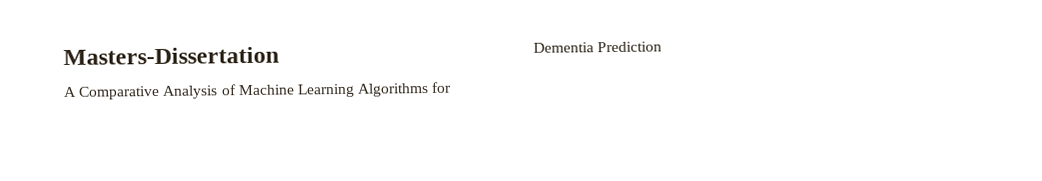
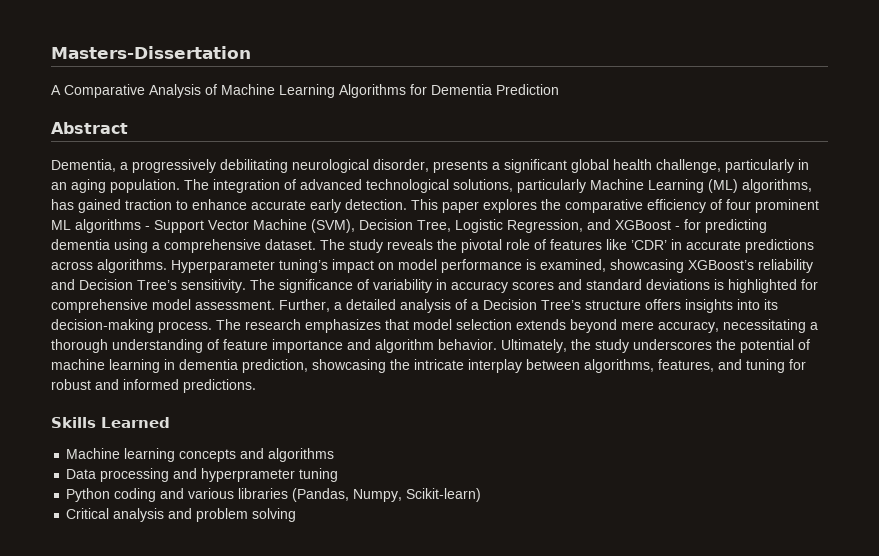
(663, 47) none -> [51,122,128,134] [51,159,809,173] [51,179,812,193] [51,199,819,213] [51,219,767,233] [51,239,814,253] [51,259,813,273] [51,279,818,293] [51,299,778,313] [51,319,818,333] [51,339,810,353] [51,359,806,373] [51,379,256,393] [51,417,170,428] [66,448,335,462] [66,468,339,482] [66,488,482,502] [66,508,297,522] // Abstract // Dementia, a progressively debilitating neurological disorder, presents a significant global health challenge, particularly in an aging population. The integration of advanced technological solutions, particularly Machine Learning (ML) algorithms, has gained traction to enhance accurate early detection. This paper explores the comparative efficiency of four prominent ML algorithms - Support Vector Machine (SVM), Decision Tree, Logistic Regression, and XGBoost - for predicting dementia using a comprehensive dataset. The study reveals the pivotal role of features like ’CDR’ in accurate predictions across algorithms. Hyperparameter tuning’s impact on model performance is examined, showcasing XGBoost’s reliability and Decision Tree’s sensitivity. The significance of variability in accuracy scores and standard deviations is highlighted for comprehensive model assessment. Further, a detailed analysis of a Decision Tree’s structure offers insights into its decision-making process. The research emphasizes that model selection extends beyond mere accuracy, necessitating a thorough understanding of feature importance and algorithm behavior. Ultimately, the study underscores the potential of machine learning in dementia prediction, showcasing the intricate interplay between algorithms, features, and tuning for robust and informed predictions. // Skills Learned // Machine learning concepts and algorithms // Data processing and hyperprameter tuning // Python coding and various libraries (Pandas, Numpy, Scikit-learn) // Critical analysis and problem solving

